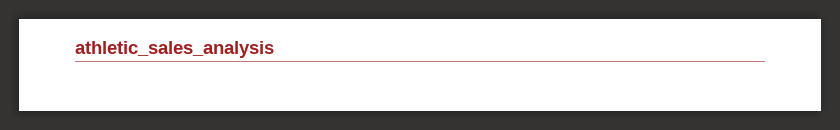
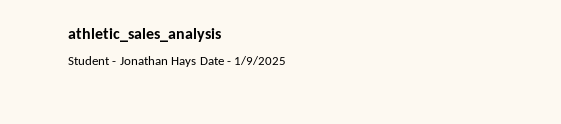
(274, 49) none -> [68,56,287,67] // Student - Jonathan Hays Date - 1/9/2025

